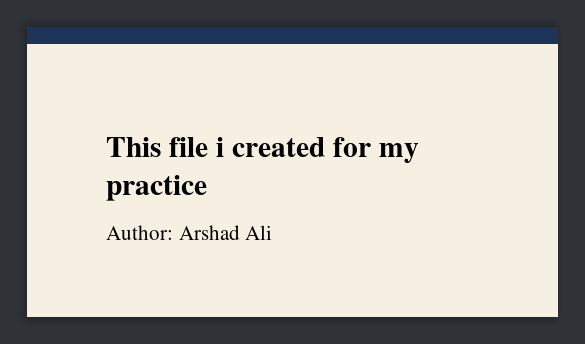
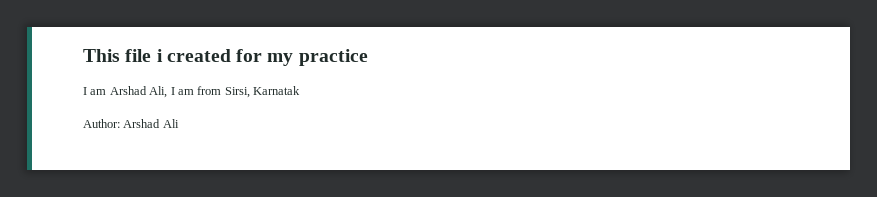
(207, 188) none -> [83,86,300,98] // I am Arshad Ali, I am from Sirsi, Karnatak

